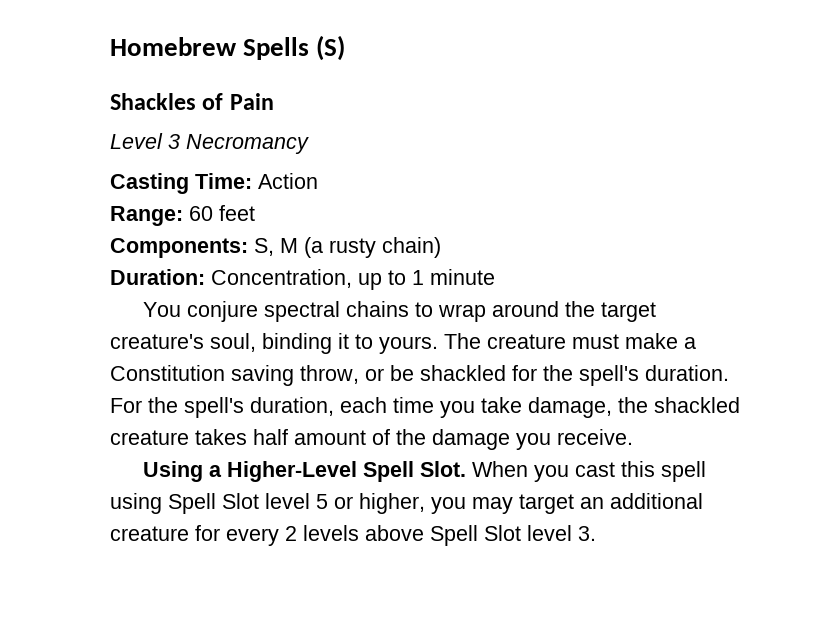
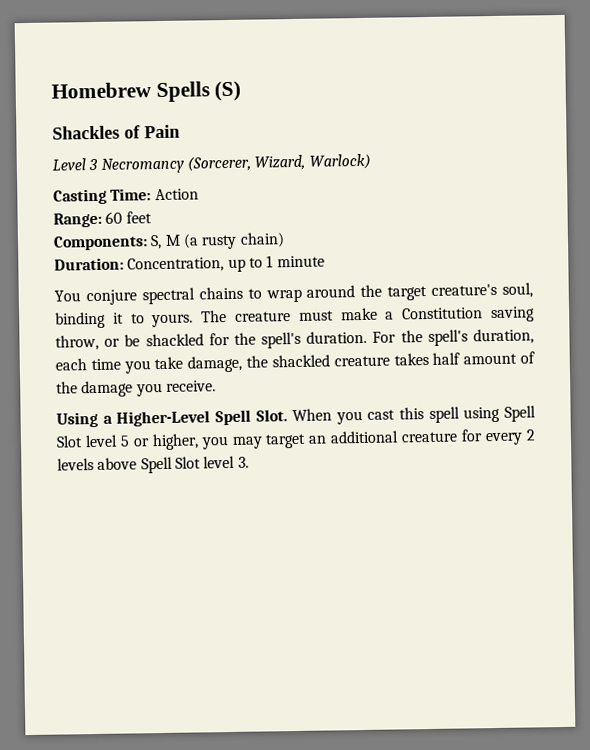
(309, 144) none -> [186,153,371,172] (Sorcerer, Wizard, Warlock)

